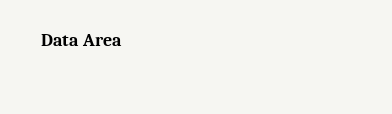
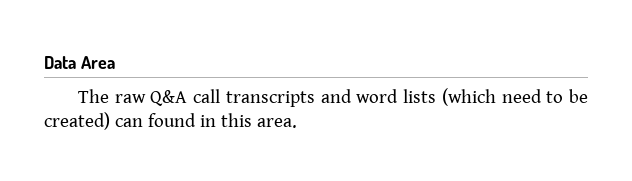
(122, 40) none -> [78,88,588,107] [44,112,297,130] // The raw Q&A call transcripts and word lists (which need to be created) can found in this area.

